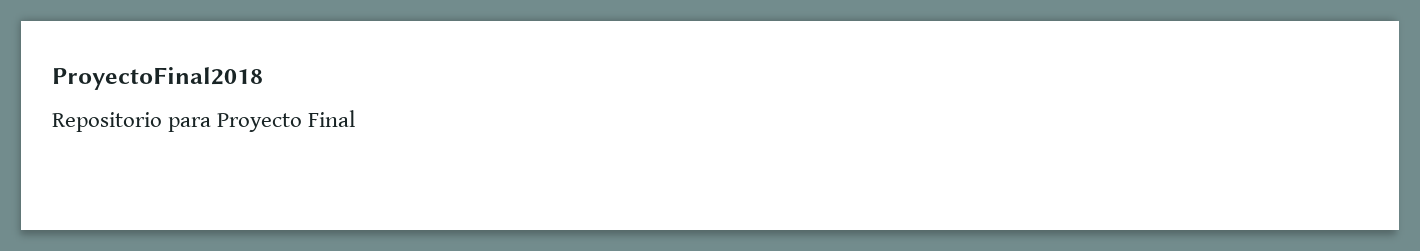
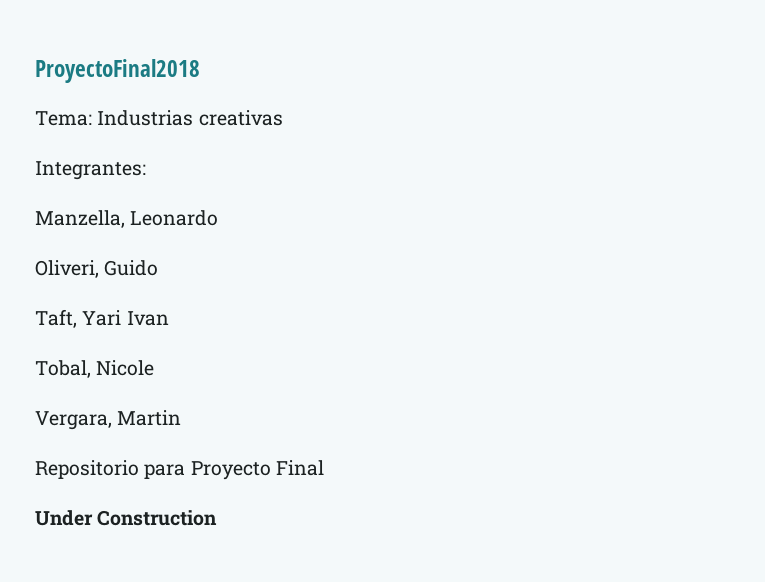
(263, 78) none -> [35,110,283,126] [35,161,146,180] [35,210,219,228] [35,260,159,278] [35,309,169,328] [35,360,155,378] [35,410,182,430] // Tema: Industrias creativas // Integrantes: // Manzella, Leonardo // Oliveri, Guido // Taft, Yari Ivan // Tobal, Nicole // Vergara, Martin
(356, 118) none -> [35,510,218,526] // Under Construction

